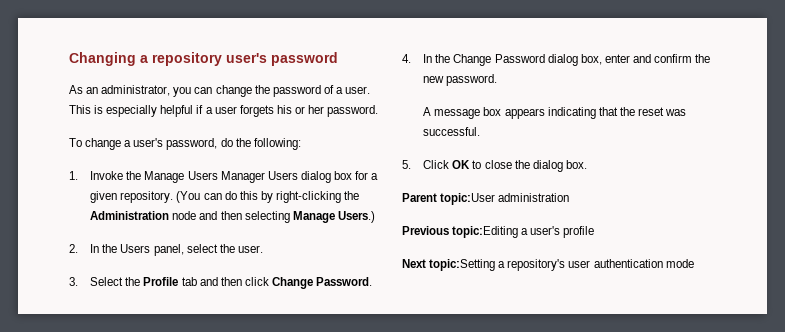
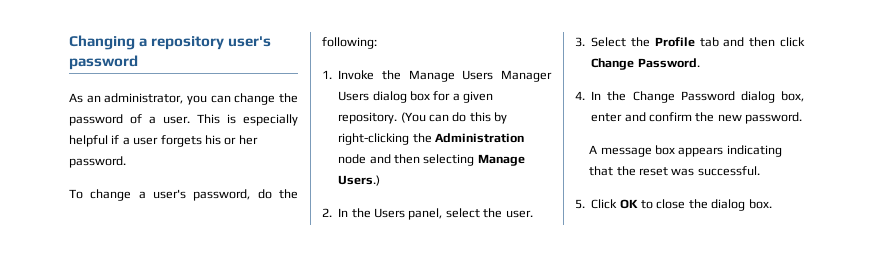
[402,193,570,205] [402,226,595,238] [402,259,694,271] // Parent topic:User administration // Previous topic:Editing a user's profile // Next topic:Setting a repository's user authentication mode -> (772, 204) none

